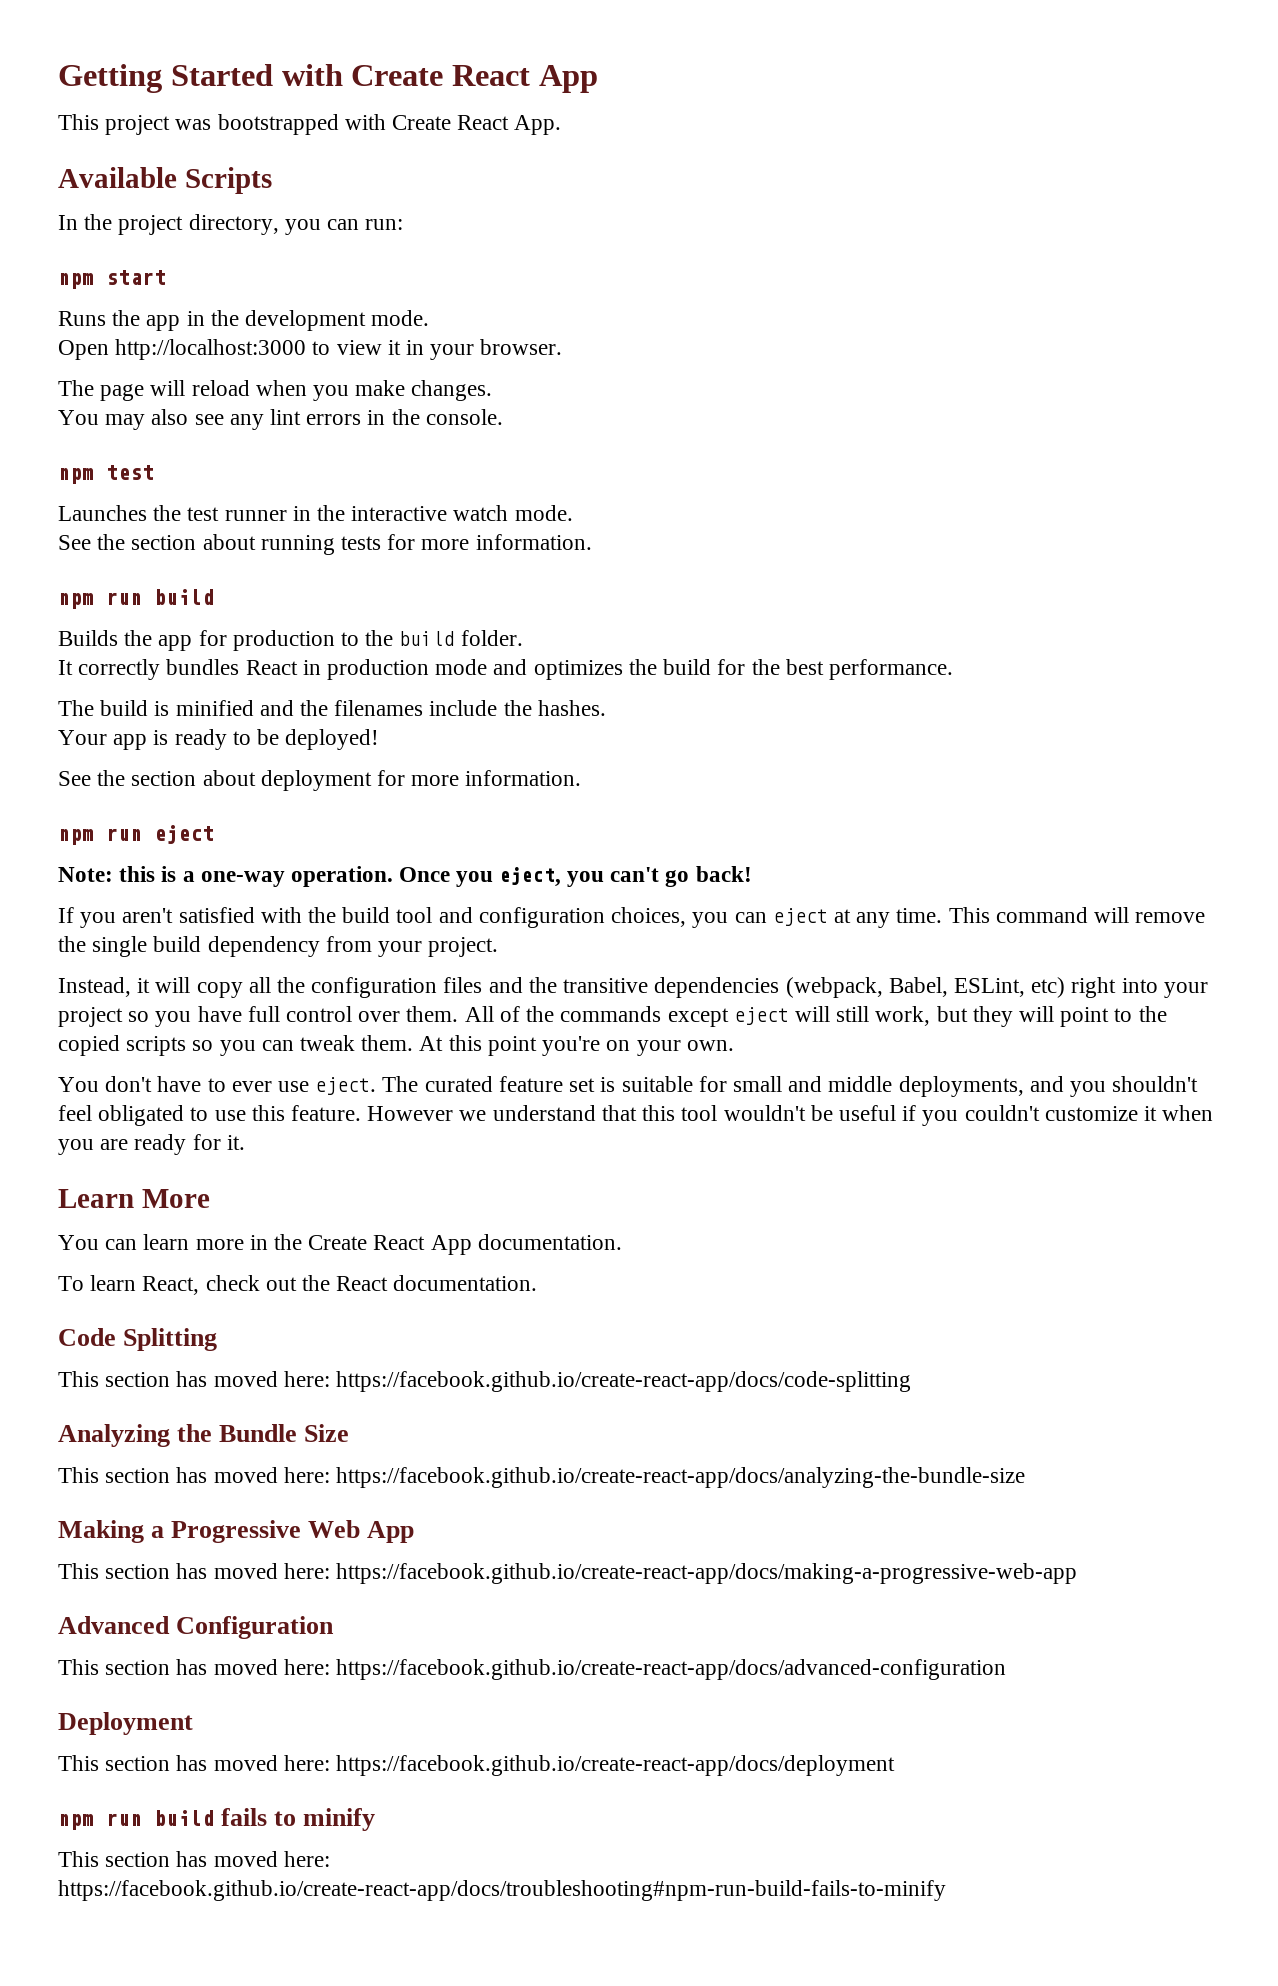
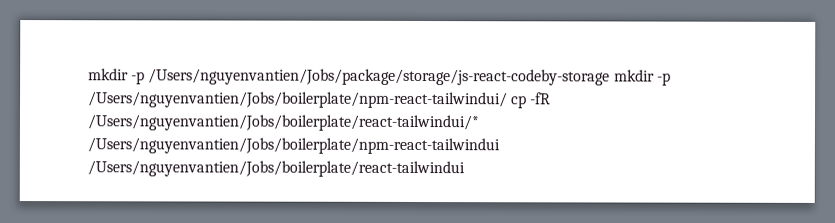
[58,64,598,93] [58,114,562,135] [58,167,272,194] [58,214,404,235] [58,270,166,289] [58,310,430,331] [58,339,563,360] [58,380,493,401] [58,409,503,430] [58,465,154,484] [58,505,573,521] [58,534,592,555] [58,589,214,609] [58,630,523,651] [58,659,953,680] [58,700,606,716] [58,729,380,750] [58,770,582,791] [58,825,214,845] [58,866,752,887] [58,907,1206,928] [58,936,499,957] [58,977,1208,998] [58,1006,1167,1027] [58,1035,734,1056] [58,1076,1199,1097] [58,1105,1214,1126] [58,1134,245,1155] [58,1189,210,1208] [58,1234,622,1255] [58,1275,538,1295] [58,1328,218,1351] [58,1371,912,1392] [58,1424,350,1447] [58,1467,1026,1488] [58,1520,415,1543] [58,1563,1078,1584] [58,1616,335,1639] [58,1659,1007,1680] [58,1712,193,1735] [58,1755,896,1776] [58,1808,376,1831] [58,1851,330,1867] [58,1880,946,1901] Getting Started with Create React App // This project was bootstrapped with Create React App. // Available Scripts // In the project directory, you can run: // npm start // Runs the app in the development mode. // Open http://localhost:3000 to view it in your browser. // The page will reload when you make changes. // You may also see any lint errors in the console. // npm test // Launches the test runner in the interactive watch mode. // See the section about running tests for more information. // npm run build // Builds the app for production to the build folder. // It correctly bundles React in production mode and optimizes the build for the best performance. // The build is minified and the filenames include the hashes. // Your app is ready to be deployed! // See the section about deployment for more information. // npm run eject // Note: this is a one-way operation. Once you eject, you can't go back! // If you aren't satisfied with the build tool and configuration choices, you can eject at any time. This command will remove the single build dependency from your project. // Instead, it will copy all the configuration files and the transitive dependencies (webpack, Babel, ESLint, etc) right into your project so you have full control over them. All of the commands except eject will still work, but they will point to the copied scripts so you can tweak them. At this point you're on your own. // You don't have to ever use eject. The curated feature set is suitable for small and middle deployments, and you shouldn't feel obligated to use this feature. However we understand that this tool wouldn't be useful if you couldn't customize it when you are ready for it. // Learn More // You can learn more in the Create React App documentation. // To learn React, check out the React documentation. // Code Splitting // This section has moved here: https://facebook.github.io/create-react-app/docs/code-splitting // Analyzing the Bundle Size // This section has moved here: https://facebook.github.io/create-react-app/docs/analyzing-the-bundle-size // Making a Progressive Web App // This section has moved here: https://facebook.github.io/create-react-app/docs/making-a-progressive-web-app // Advanced Configuration // This section has moved here: https://facebook.github.io/create-react-app/docs/advanced-configuration // Deployment // This section has moved here: https://facebook.github.io/create-react-app/docs/deployment // npm run build fails to minify // This section has moved here: https://facebook.github.io/create-react-app/docs/troubleshooting#npm-run-build-fails-to-minify -> [88,68,671,86] [88,91,552,109] [87,114,479,132] [87,137,500,155] [87,160,465,178] mkdir -p /Users/nguyenvantien/Jobs/package/storage/js-react-codeby-storage mkdir -p /Users/nguyenvantien/Jobs/boilerplate/npm-react-tailwindui/ cp -fR /Users/nguyenvantien/Jobs/boilerplate/react-tailwindui/* /Users/nguyenvantien/Jobs/boilerplate/npm-react-tailwindui /Users/nguyenvantien/Jobs/boilerplate/react-tailwindui

